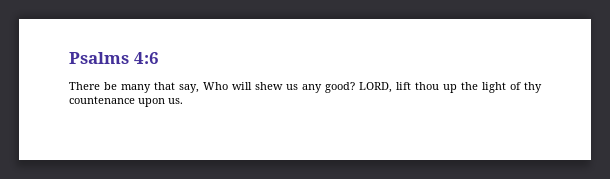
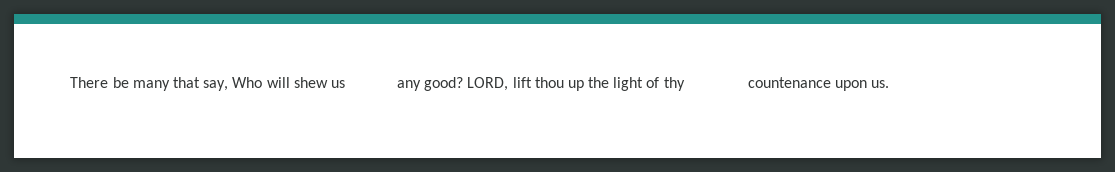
[69,52,159,64] Psalms 4:6 // -> (70, 82) none

